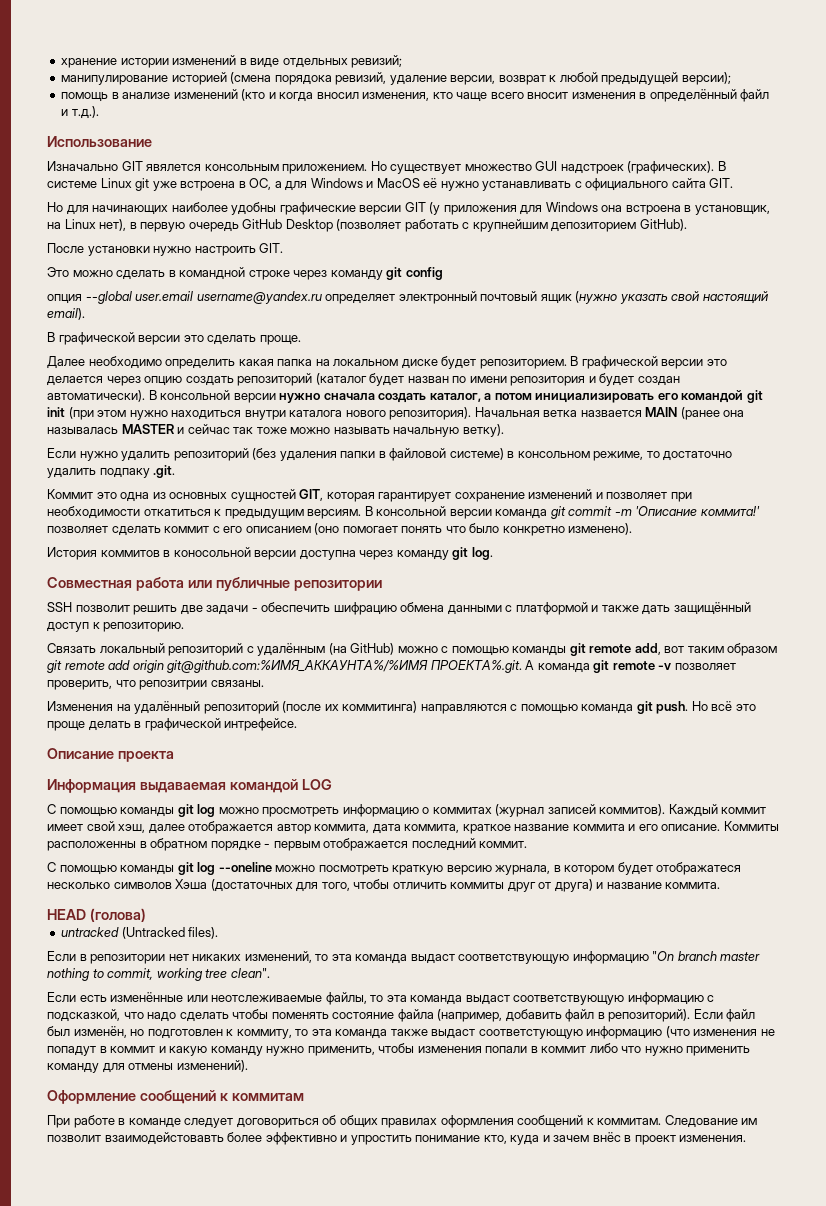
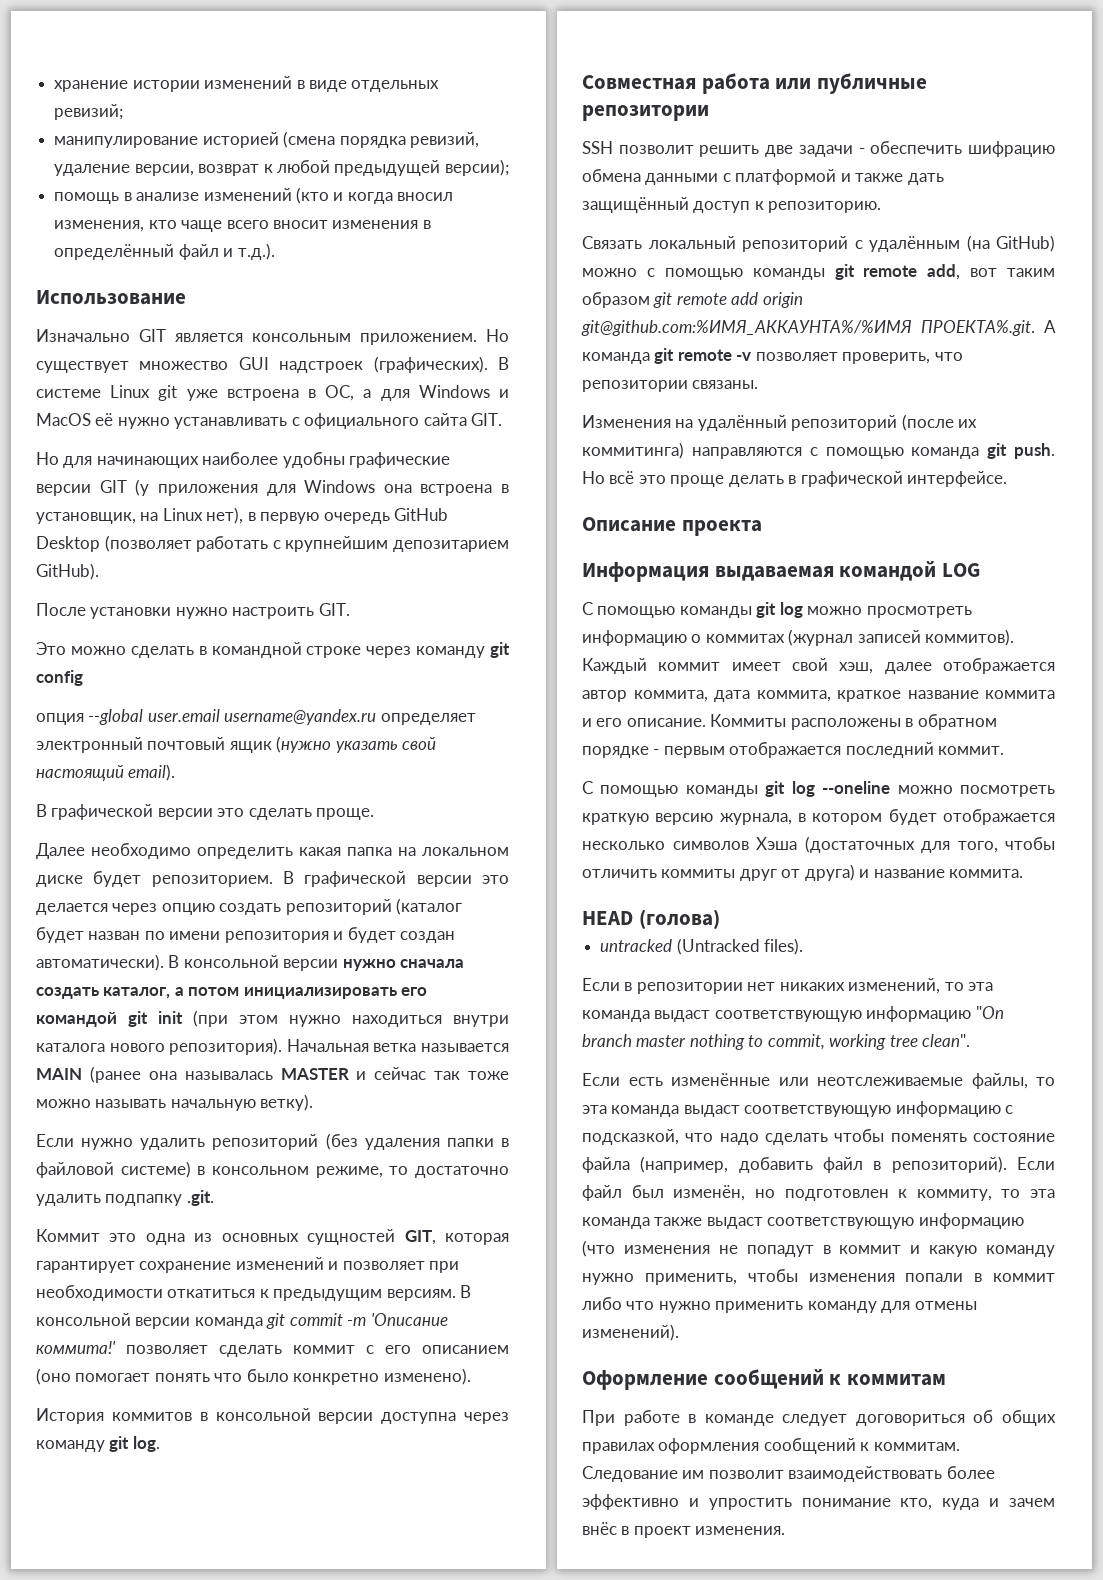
[274,75,332,85] порядока -> [339,136,406,148] порядка
[146,164,202,171] явялется -> [175,333,243,342] является
[551,222,637,232] депозиторием -> [393,540,509,552] депозитарием
[580,410,642,417] назвается -> [421,1043,510,1052] называется
[99,468,150,478] подпаку -> [105,1194,183,1206] подпапку
[173,547,251,557] коносольной -> [215,1408,311,1421] консольной
[139,680,208,690] репозитрии -> [582,380,688,392] репозитории
[224,718,298,731] интрефейсе. -> [907,471,1008,487] интерфейсе.
[47,841,136,851] расположенны -> [790,718,901,730] расположены
[656,862,742,875] отображатеся -> [943,809,1055,825] отображается
[478,1029,583,1039] соответстующую -> [767,1217,915,1229] соответствующую
[104,1132,224,1145] взаимодейстовавть -> [788,1466,943,1482] взаимодействовать

